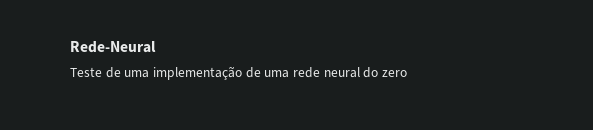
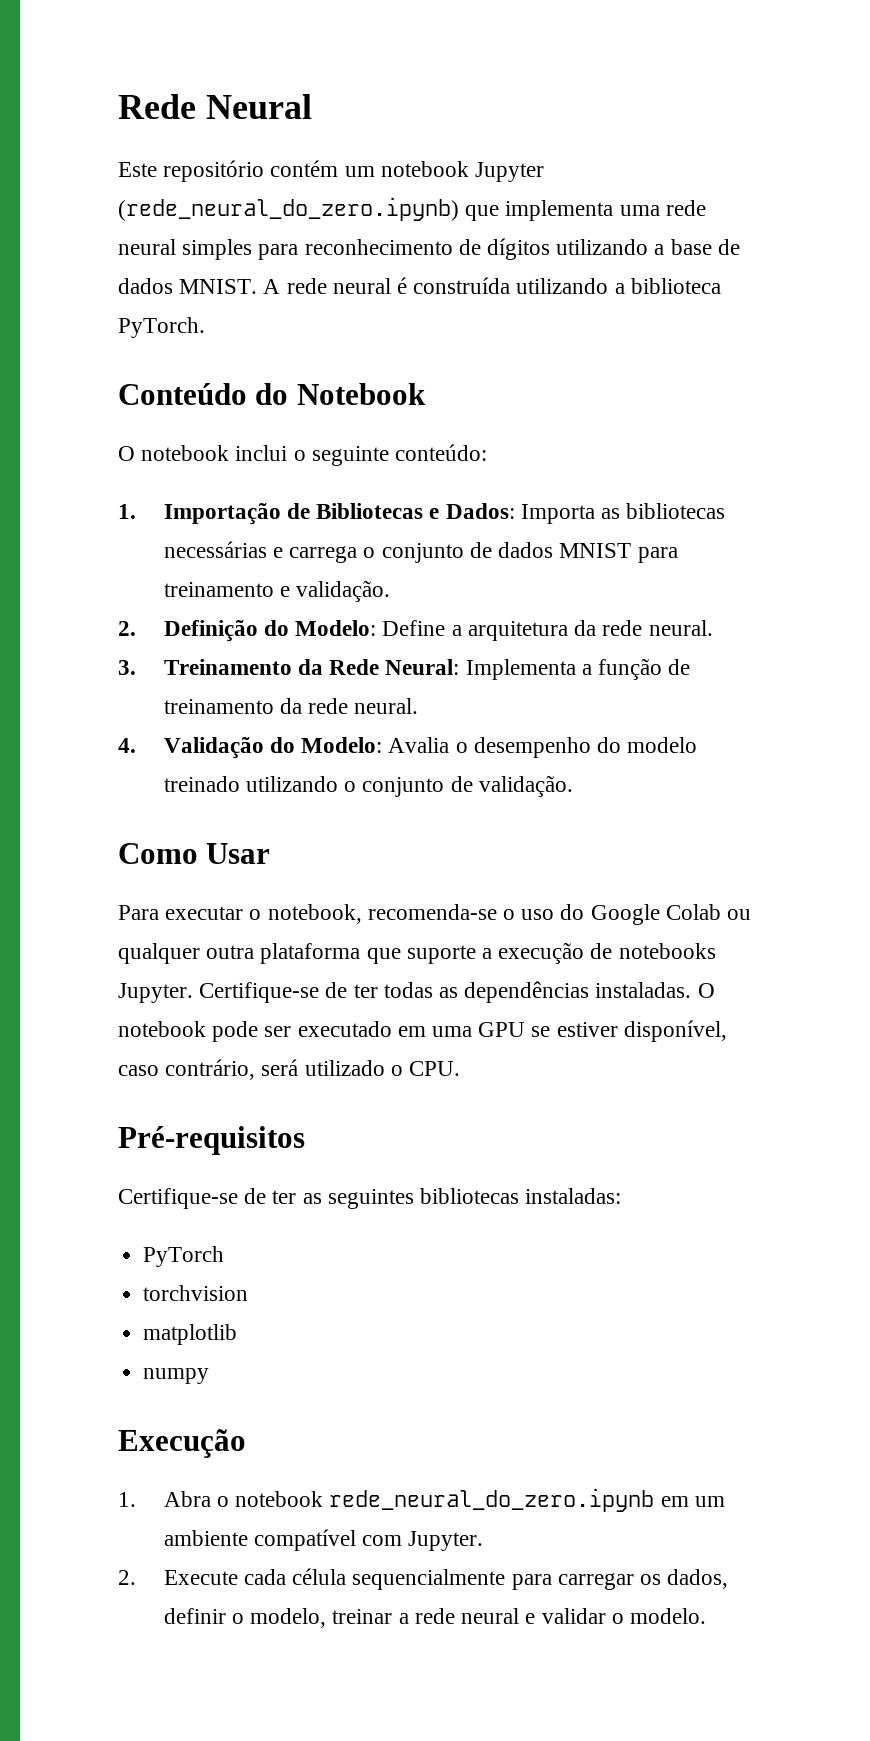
[70,41,156,53] [70,66,407,80] Rede-Neural // Teste de uma implementação de uma rede neural do zero -> [118,94,312,119] [118,160,545,182] [118,197,706,221] [118,238,740,260] [118,277,721,294] [118,317,205,338] [118,383,426,405] [118,444,488,466] [118,503,726,525] [163,541,678,563] [163,580,391,602] [118,620,713,642] [118,658,691,680] [163,698,419,714] [118,737,698,759] [163,775,573,797] [118,843,271,864] [118,904,752,925] [118,942,716,964] [118,981,715,1003] [118,1020,727,1042] [118,1059,461,1080] [118,1126,305,1155] [118,1188,622,1209] [143,1246,225,1267] [143,1285,249,1301] [143,1324,238,1345] [143,1368,210,1384] [118,1429,246,1458] [118,1488,725,1512] [163,1529,484,1551] [118,1568,729,1590] [163,1608,706,1628] Rede Neural // Este repositório contém um notebook Jupyter (rede_neural_do_zero.ipynb) que implementa uma rede neural simples para reconhecimento de dígitos utilizando a base de dados MNIST. A rede neural é construída utilizando a biblioteca PyTorch. // Conteúdo do Notebook // O notebook inclui o seguinte conteúdo: // 1. Importação de Bibliotecas e Dados: Importa as bibliotecas necessárias e carrega o conjunto de dados MNIST para treinamento e validação. // 2. Definição do Modelo: Define a arquitetura da rede neural. // 3. Treinamento da Rede Neural: Implementa a função de treinamento da rede neural. // 4. Validação do Modelo: Avalia o desempenho do modelo treinado utilizando o conjunto de validação. // Como Usar // Para executar o notebook, recomenda-se o uso do Google Colab ou qualquer outra plataforma que suporte a execução de notebooks Jupyter. Certifique-se de ter todas as dependências instaladas. O notebook pode ser executado em uma GPU se estiver disponível, caso contrário, será utilizado o CPU. // Pré-requisitos // Certifique-se de ter as seguintes bibliotecas instaladas: // PyTorch // torchvision // matplotlib // numpy // Execução // 1. Abra o notebook rede_neural_do_zero.ipynb em um ambiente compatível com Jupyter. // 2. Execute cada célula sequencialmente para carregar os dados, definir o modelo, treinar a rede neural e validar o modelo.

